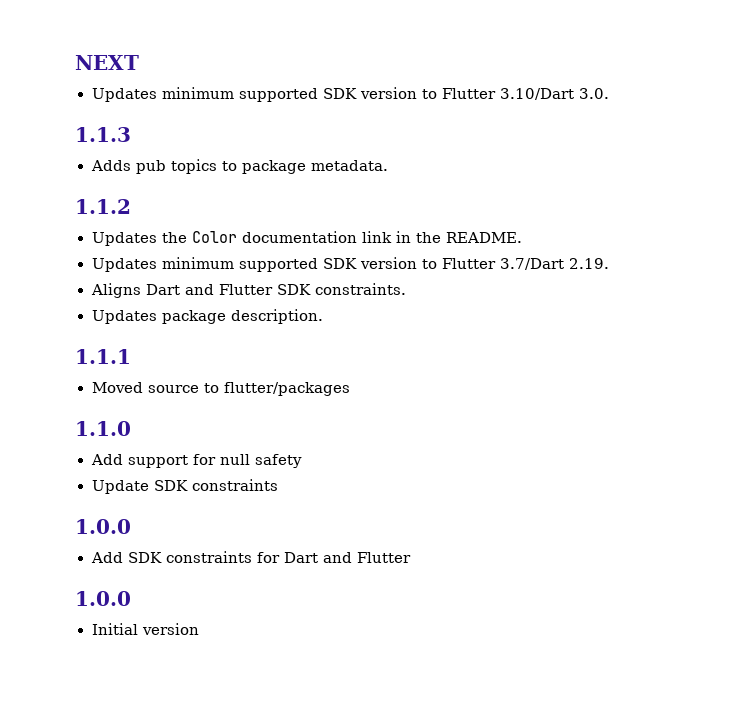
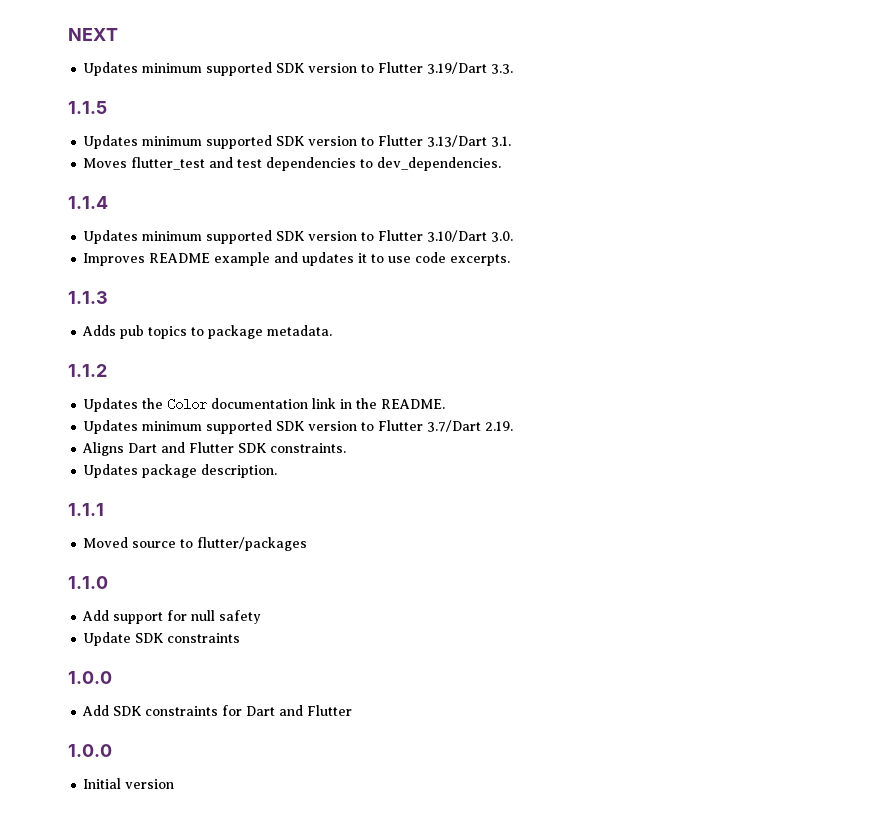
(139, 62) none -> [83,62,514,76] [68,101,107,114] [83,135,512,149] [83,157,502,171] [68,196,108,209] // Updates minimum supported SDK version to Flutter 3.19/Dart 3.3. // 1.1.5 // Updates minimum supported SDK version to Flutter 3.13/Dart 3.1. // Moves flutter_test and test dependencies to dev_dependencies. // 1.1.4
(609, 93) none -> [83,252,511,266] // Improves README example and updates it to use code excerpts.

